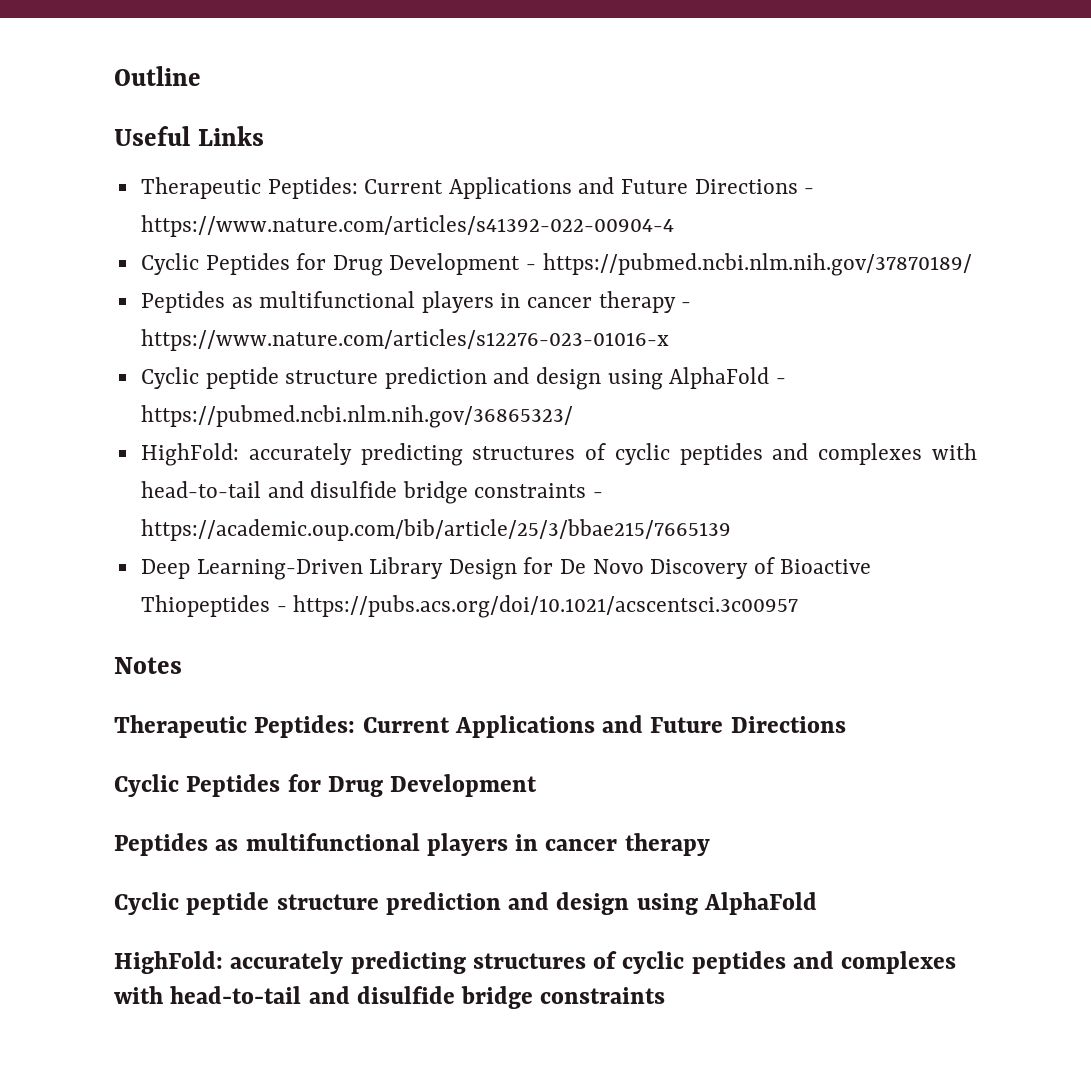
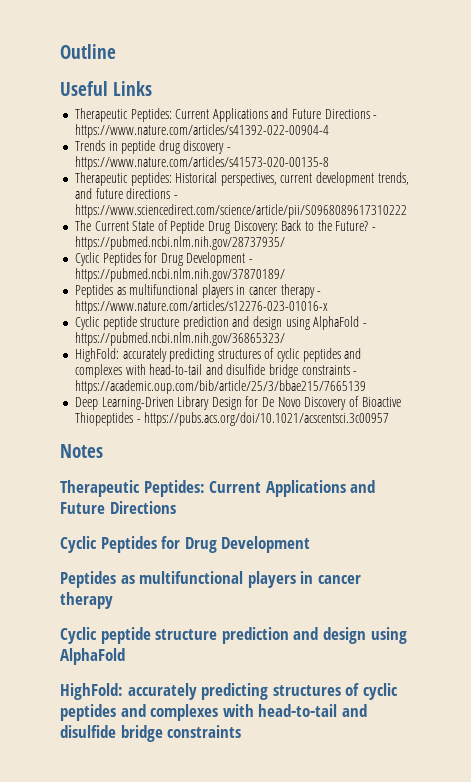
(674, 226) none -> [74,140,232,154] [74,156,329,170] [74,172,409,186] [74,188,178,199] [74,204,407,218] [74,220,376,234] [74,236,285,250] // Trends in peptide drug discovery - https://www.nature.com/articles/s41573-020-00135-8 // Therapeutic peptides: Historical perspectives, current development trends, and future directions - https://www.sciencedirect.com/science/article/pii/S0968089617310222 // The Current State of Peptide Drug Discovery: Back to the Future? - https://pubmed.ncbi.nlm.nih.gov/28737935/

